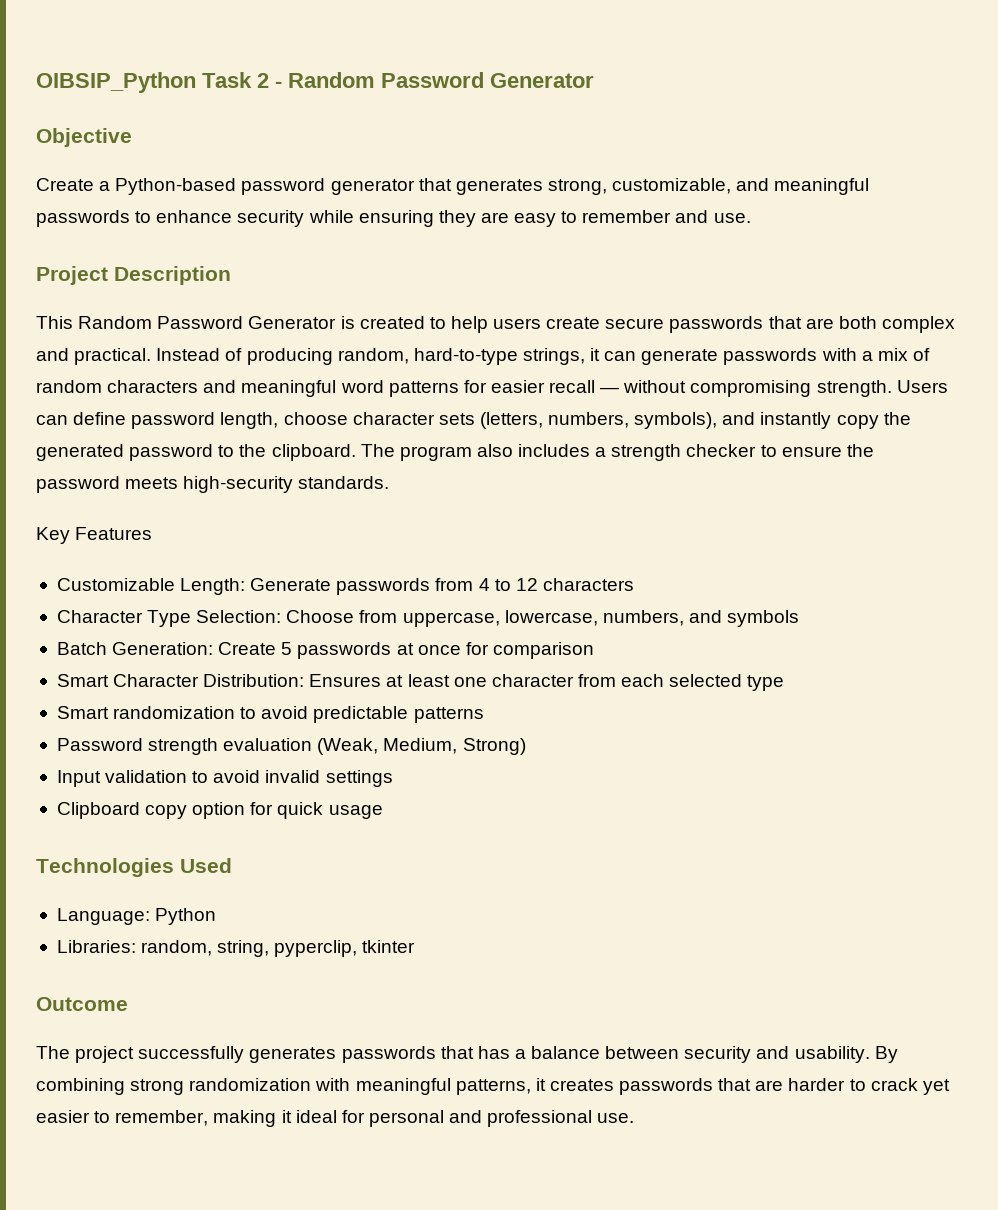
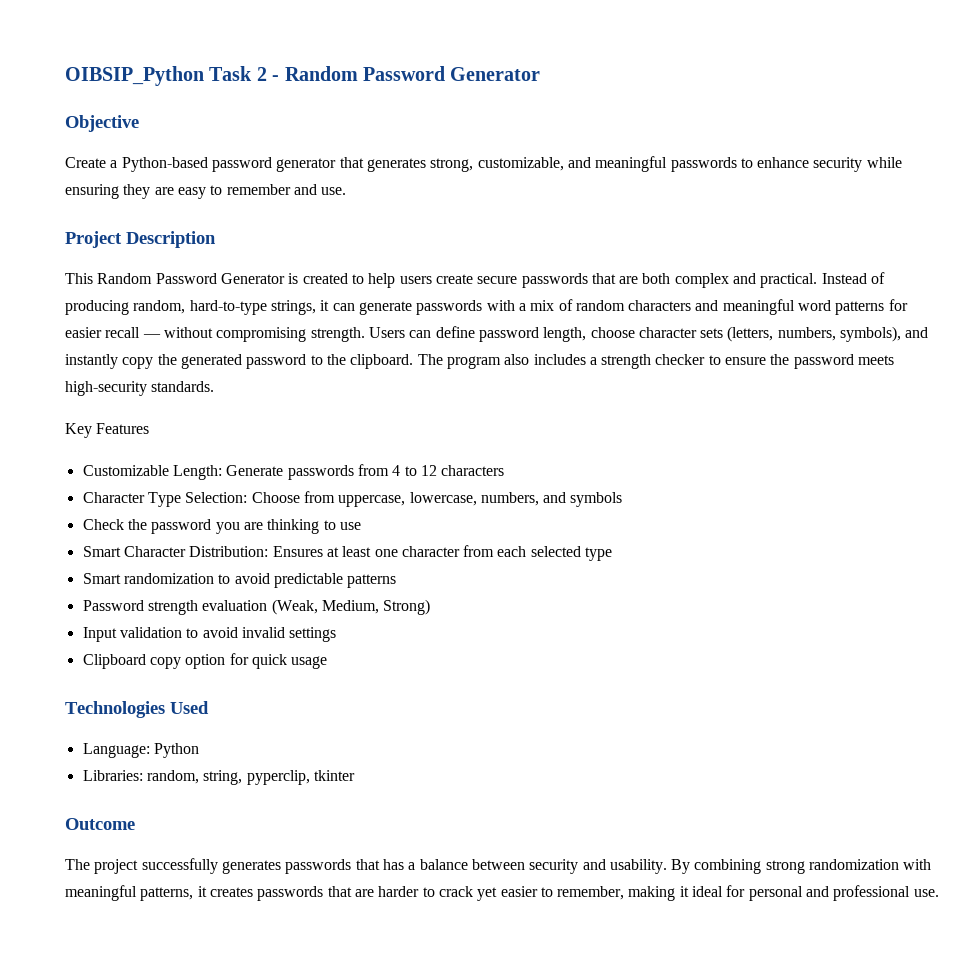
[56,642,594,659] Batch Generation: Create 5 passwords at once for comparison -> [82,519,361,534] Check the password you are thinking to use

